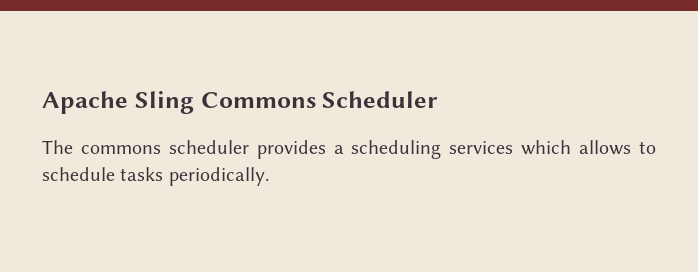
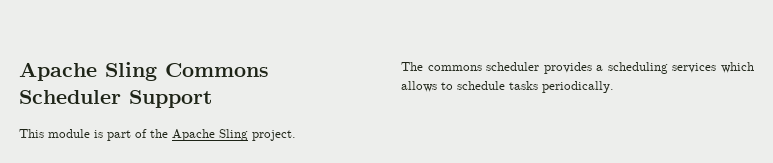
(439, 99) none -> [129,90,212,108] [19,129,296,141] Support // This module is part of the Apache Sling project.

